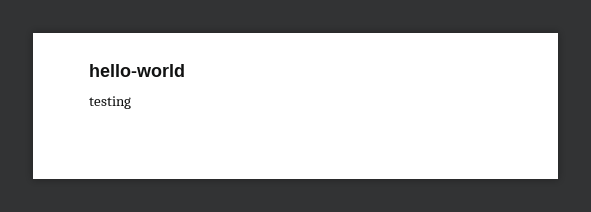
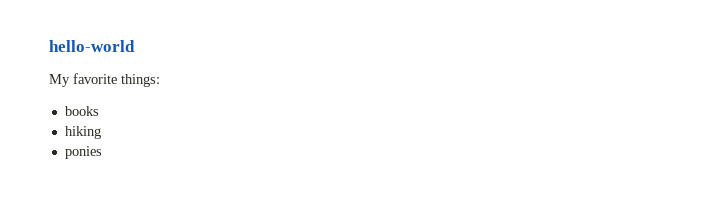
[89,96,131,109] testing -> [49,73,160,87] [64,106,99,116] [64,126,101,139] [64,146,102,159] My favorite things: // books // hiking // ponies

